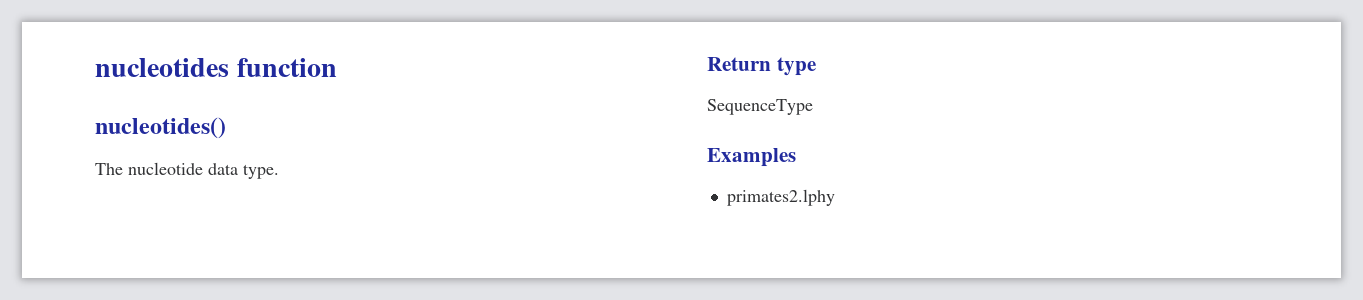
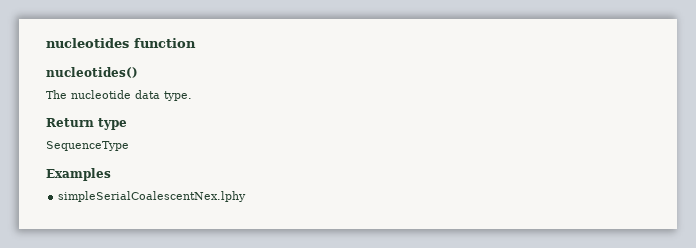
[726,189,835,206] primates2.lphy -> [58,191,247,202] simpleSerialCoalescentNex.lphy

